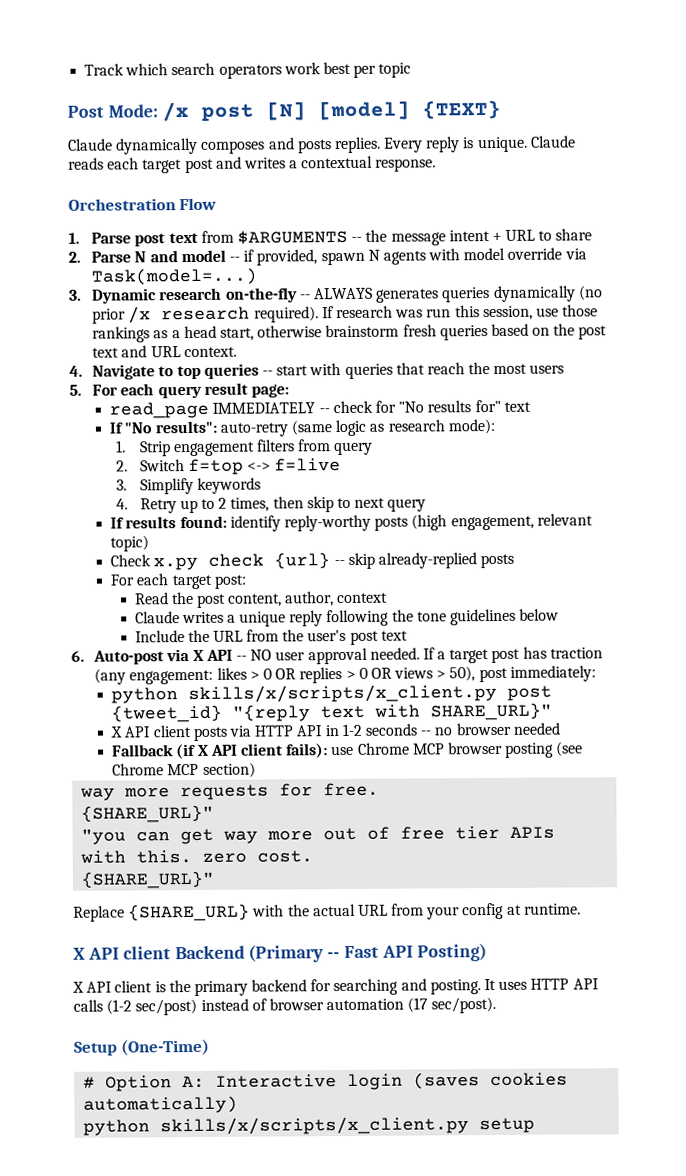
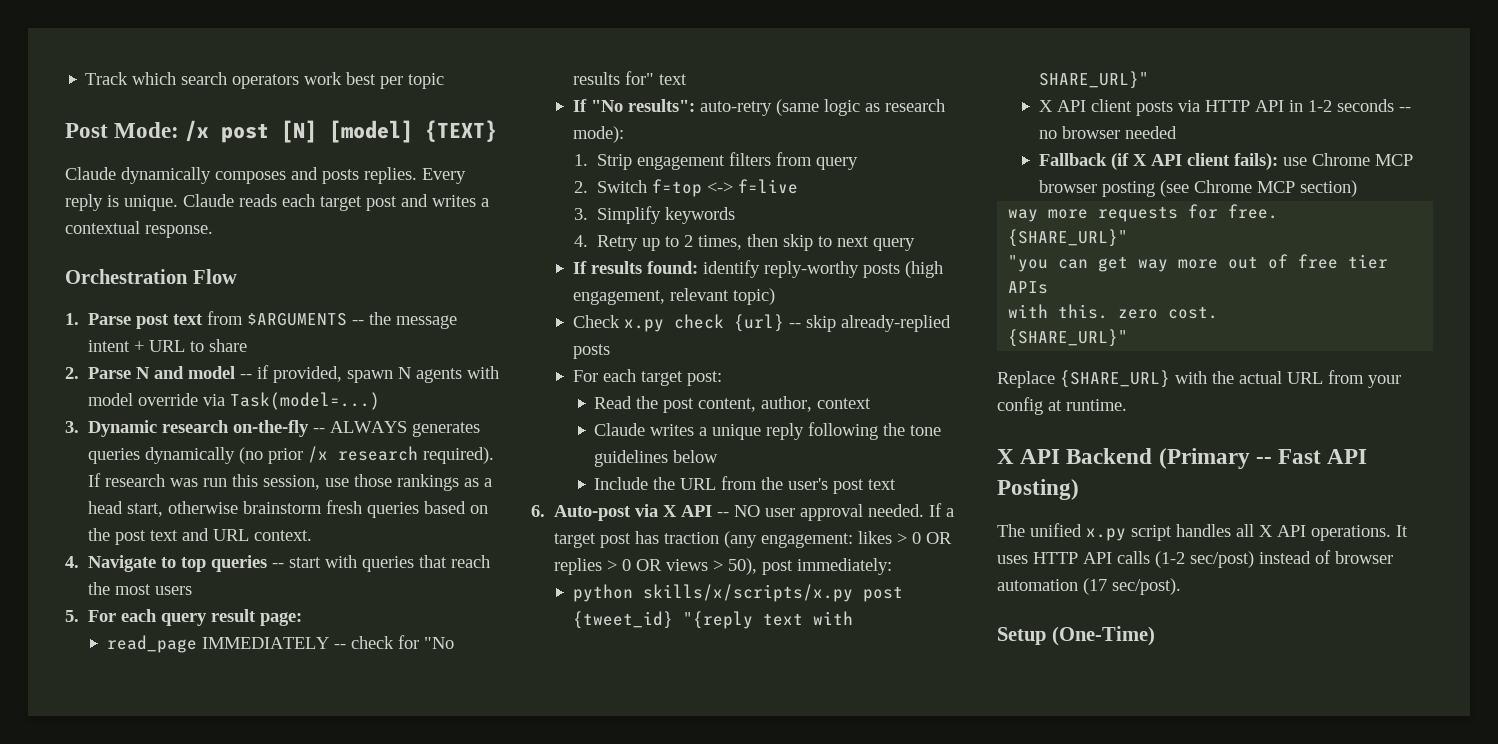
[188,683,498,704] skills/x/scripts/x_client.py -> [642,584,853,602] skills/x/scripts/x.py
[122,946,171,960] client -> (1061, 456) none
[72,978,481,996] X API client is the primary backend for searching and posting. -> [997,523,1391,541] The unified x.py script handles all X API operations.
[83,1072,569,1092] [83,1095,239,1114] [83,1116,536,1136] // # Option A: Interactive login (saves cookies automatically) // python skills/x/scripts/x_client.py setup -> (1155, 636) none

